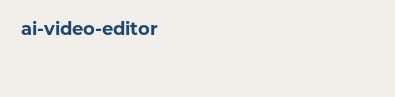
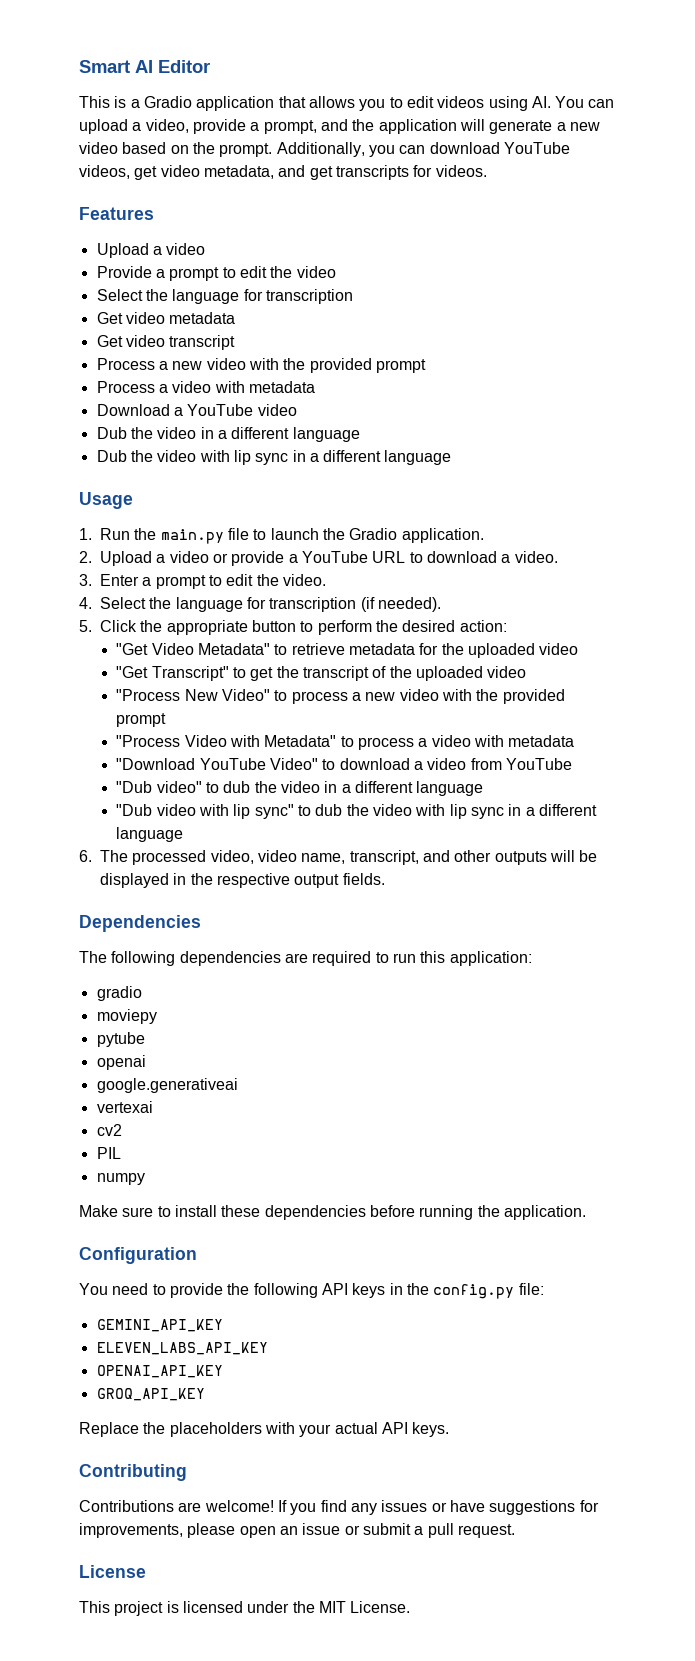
[21,20,158,35] ai-video-editor -> [79,60,210,73] [79,96,615,111] [79,119,600,134] [79,142,570,157] [79,165,487,180] [79,207,154,220] [96,243,206,258] [96,266,336,281] [96,289,353,304] [96,312,236,324] [96,335,236,350] [96,358,426,373] [96,381,315,393] [96,404,297,416] [96,427,360,442] [96,450,452,465] [79,492,133,509] [79,528,484,544] [79,551,558,566] [79,574,326,589] [79,597,441,612] [79,620,507,635] [116,643,579,658] [116,666,527,681] [116,689,565,704] [116,713,167,727] [116,735,575,750] [116,758,572,770] [116,781,484,796] [116,804,597,819] [116,827,184,842] [79,850,598,865] [100,873,385,888] [79,915,201,932] [79,951,532,966] [96,986,142,1001] [96,1009,157,1024] [96,1032,145,1047] [96,1055,146,1070] [96,1078,238,1093] [96,1101,153,1113] [96,1124,122,1136] [96,1147,121,1159] [96,1173,145,1185] [79,1205,586,1220] [79,1247,197,1264] [79,1283,544,1299] [96,1319,223,1332] [96,1342,268,1355] [96,1365,223,1378] [96,1388,205,1401] [79,1422,450,1437] [79,1464,187,1481] [79,1500,599,1515] [79,1523,515,1538] [79,1565,146,1578] [79,1601,411,1616] Smart AI Editor // This is a Gradio application that allows you to edit videos using AI. You can upload a video, provide a prompt, and the application will generate a new video based on the prompt. Additionally, you can download YouTube videos, get video metadata, and get transcripts for videos. // Features // Upload a video // Provide a prompt to edit the video // Select the language for transcription // Get video metadata // Get video transcript // Process a new video with the provided prompt // Process a video with metadata // Download a YouTube video // Dub the video in a different language // Dub the video with lip sync in a different language // Usage // 1. Run the main.py file to launch the Gradio application. // 2. Upload a video or provide a YouTube URL to download a video. // 3. Enter a prompt to edit the video. // 4. Select the language for transcription (if needed). // 5. Click the appropriate button to perform the desired action: // "Get Video Metadata" to retrieve metadata for the uploaded video // "Get Transcript" to get the transcript of the uploaded video // "Process New Video" to process a new video with the provided prompt // "Process Video with Metadata" to process a video with metadata // "Download YouTube Video" to download a video from YouTube // "Dub video" to dub the video in a different language // "Dub video with lip sync" to dub the video with lip sync in a different language // 6. The processed video, video name, transcript, and other outputs will be displayed in the respective output fields. // Dependencies // The following dependencies are required to run this application: // gradio // moviepy // pytube // openai // google.generativeai // vertexai // cv2 // PIL // numpy // Make sure to install these dependencies before running the application. // Configuration // You need to provide the following API keys in the config.py file: // GEMINI_API_KEY // ELEVEN_LABS_API_KEY // OPENAI_API_KEY // GROQ_API_KEY // Replace the placeholders with your actual API keys. // Contributing // Contributions are welcome! If you find any issues or have suggestions for improvements, please open an issue or submit a pull request. // License // This project is licensed under the MIT License.

